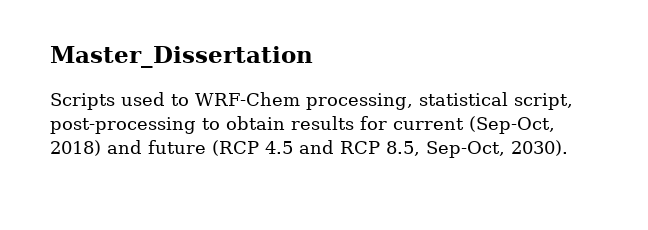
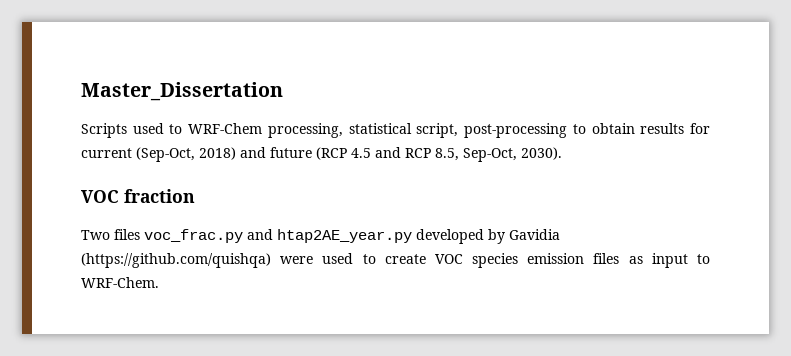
(568, 148) none -> [81,189,195,203] [81,229,560,244] [81,253,710,268] [81,277,159,288] // VOC fraction // Two files voc_frac.py and htap2AE_year.py developed by Gavidia (https://github.com/quishqa) were used to create VOC species emission files as input to WRF-Chem.

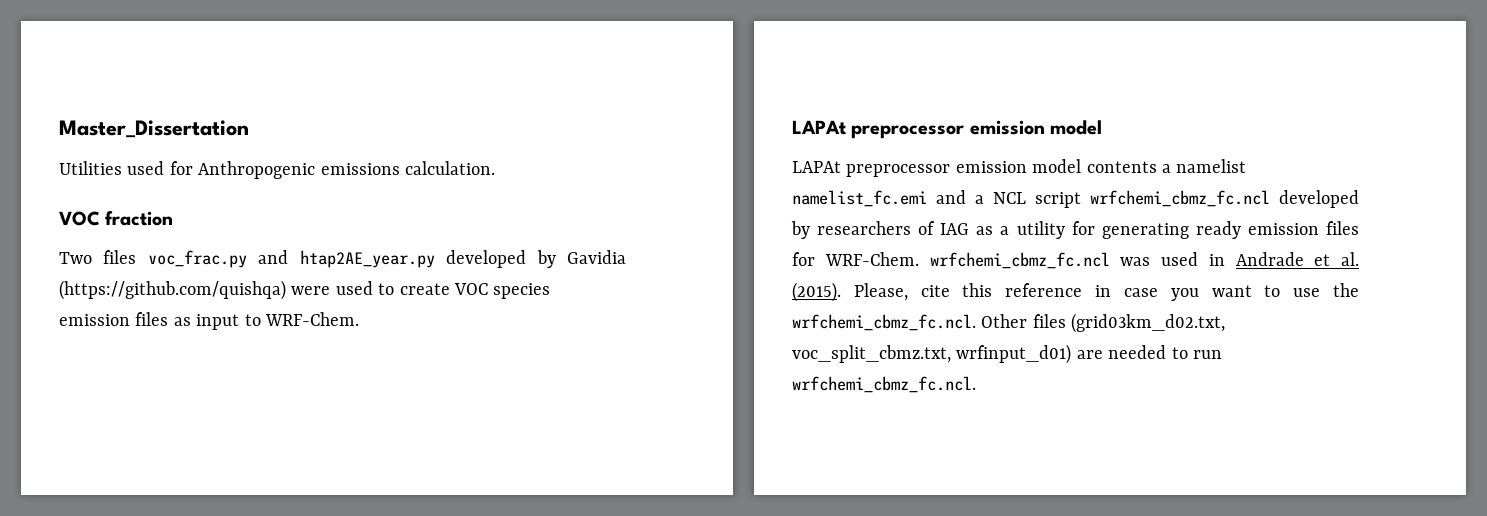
[81,123,711,138] [81,147,562,162] Scripts used to WRF-Chem processing, statistical script, post-processing to obtain results for current (Sep-Oct, 2018) and future (RCP 4.5 and RCP 8.5, Sep-Oct, 2030). -> [59,161,495,179] Utilities used for Anthropogenic emissions calculation.
(159, 282) none -> [792,120,1103,139] [792,159,1247,177] [792,190,1359,208] [791,221,1359,239] [792,252,1359,269] [792,282,1359,302] [792,313,1226,333] [792,344,1222,364] [792,376,976,393] // LAPAt preprocessor emission model // LAPAt preprocessor emission model contents a namelist namelist_fc.emi and a NCL script wrfchemi_cbmz_fc.ncl developed by researchers of IAG as a utility for generating ready emission files for WRF-Chem. wrfchemi_cbmz_fc.ncl was used in Andrade et al. (2015). Please, cite this reference in case you want to use the wrfchemi_cbmz_fc.ncl. Other files (grid03km_d02.txt, voc_split_cbmz.txt, wrfinput_d01) are needed to run wrfchemi_cbmz_fc.ncl.

